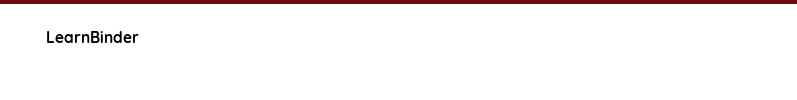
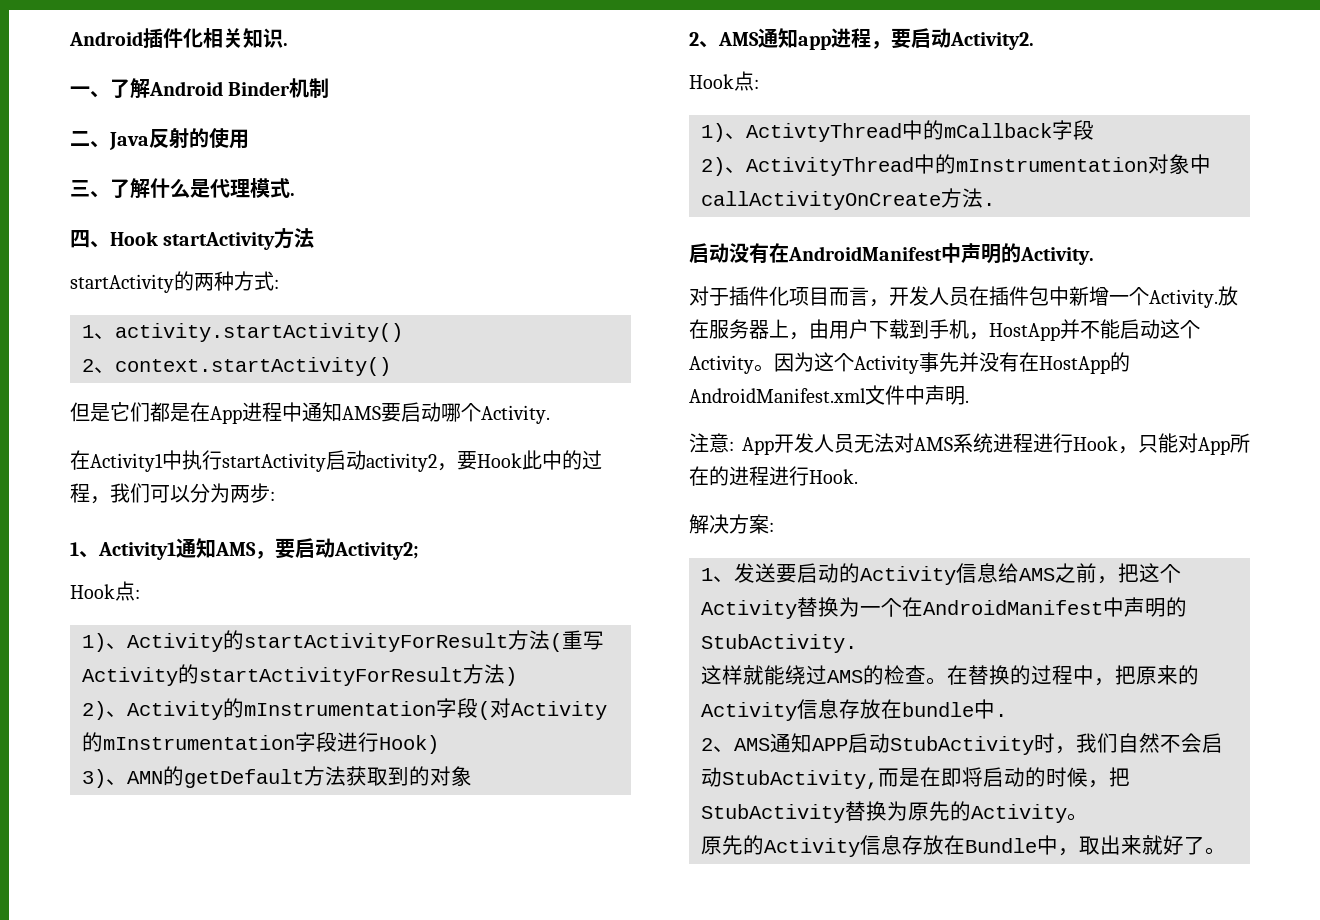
[46,31,139,43] LearnBinder -> [69,28,288,48] [70,78,330,99] [70,128,249,150] [70,178,295,199] [70,228,315,250] [70,271,279,293] [82,323,403,342] [82,357,391,376] [70,402,550,424] [70,450,602,472] [70,483,275,504] [70,538,419,560] [70,581,140,601] [82,630,604,652] [82,664,517,686] [82,698,607,720] [82,732,439,754] [82,766,472,788] [689,28,1034,50] [689,71,759,91] [701,120,1094,142] [701,154,1211,176] [701,188,995,210] [689,243,1094,265] [689,286,1238,308] [689,319,1200,341] [689,352,1130,374] [689,385,969,405] [689,433,1250,455] [689,466,858,486] [689,514,774,534] [701,563,1181,585] [701,597,1187,619] [701,634,857,653] [701,665,1199,686] [701,699,1007,721] [701,733,1223,755] [701,767,1130,789] [701,801,1088,823] [701,835,1226,857] Android插件化相关知识. // 一、了解Android Binder机制 // 二、Java反射的使用 // 三、了解什么是代理模式. // 四、Hook startActivity方法 // startActivity的两种方式: // 1、activity.startActivity() // 2、context.startActivity() // 但是它们都是在App进程中通知AMS要启动哪个Activity. // 在Activity1中执行startActivity启动activity2，要Hook此中的过程，我们可以分为两步: // 1、Activity1通知AMS，要启动Activity2; // Hook点: // 1)、Activity的startActivityForResult方法(重写Activity的startActivityForResult方法) // 2)、Activity的mInstrumentation字段(对Activity的mInstrumentation字段进行Hook) // 3)、AMN的getDefault方法获取到的对象 // 2、AMS通知app进程，要启动Activity2. // Hook点: // 1)、ActivtyThread中的mCallback字段 // 2)、ActivityThread中的mInstrumentation对象中callActivityOnCreate方法. // 启动没有在AndroidManifest中声明的Activity. // 对于插件化项目而言，开发人员在插件包中新增一个Activity.放在服务器上，由用户下载到手机，HostApp并不能启动这个Activity。因为这个Activity事先并没有在HostApp的AndroidManifest.xml文件中声明. // 注意: App开发人员无法对AMS系统进程进行Hook，只能对App所在的进程进行Hook. // 解决方案: // 1、发送要启动的Activity信息给AMS之前，把这个Activity替换为一个在AndroidManifest中声明的StubActivity. // 这样就能绕过AMS的检查。在替换的过程中，把原来的Activity信息存放在bundle中. // 2、AMS通知APP启动StubActivity时，我们自然不会启动StubActivity,而是在即将启动的时候，把StubActivity替换为原先的Activity。 // 原先的Activity信息存放在Bundle中，取出来就好了。

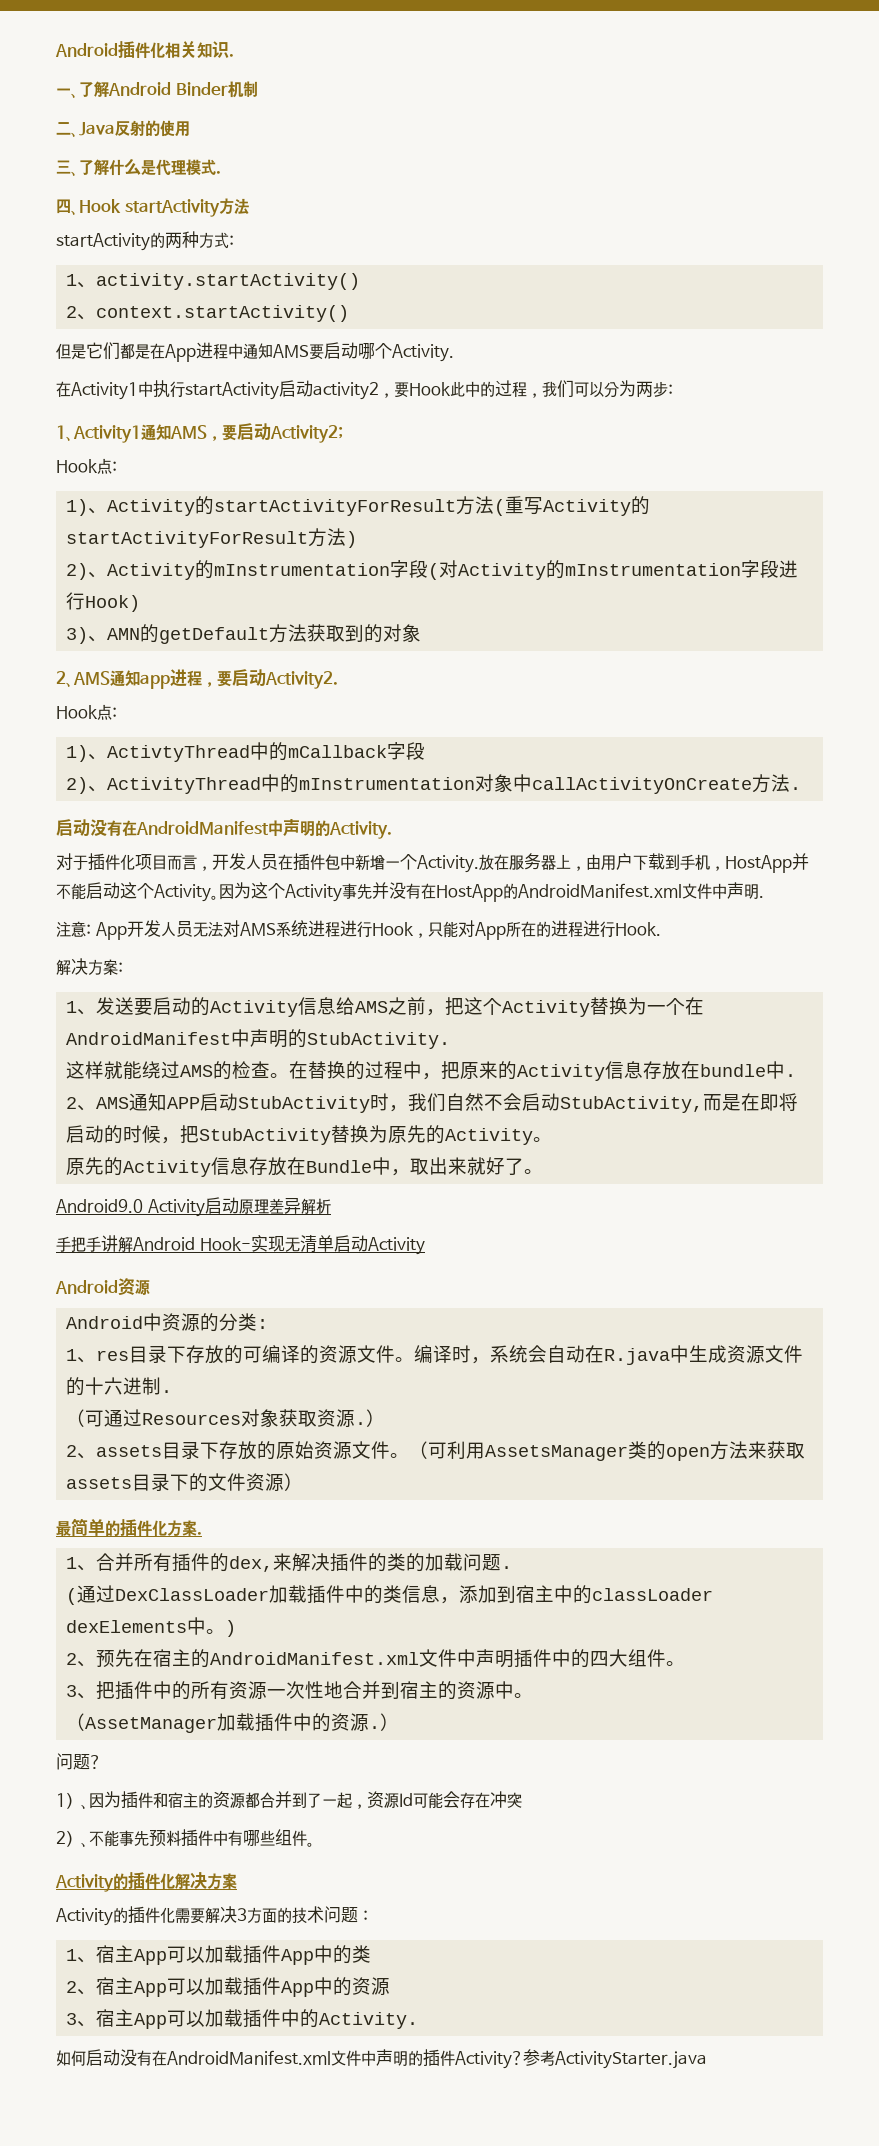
(1226, 851) none -> [56,1197,331,1217] [56,1235,425,1255] [55,1278,150,1296] [66,1313,269,1332] [66,1345,804,1365] [66,1377,173,1396] [66,1409,386,1428] [66,1441,806,1461] [66,1473,304,1492] [56,1518,202,1537] [66,1553,513,1572] [66,1585,714,1605] [66,1617,237,1637] [66,1649,686,1668] [66,1681,534,1700] [66,1713,400,1733] [56,1753,101,1770] [56,1791,522,1810] [56,1829,315,1848] [55,1872,237,1892] [56,1906,373,1926] [66,1945,372,1965] [66,1977,391,1997] [66,2009,419,2029] [56,2049,707,2069] // Android9.0 Activity启动原理差异解析 // 手把手讲解Android Hook-实现无清单启动Activity // Android资源 // Android中资源的分类: // 1、res目录下存放的可编译的资源文件。编译时，系统会自动在R.java中生成资源文件的十六进制. // （可通过Resources对象获取资源.） // 2、assets目录下存放的原始资源文件。（可利用AssetsManager类的open方法来获取assets目录下的文件资源） // 最简单的插件化方案. // 1、合并所有插件的dex,来解决插件的类的加载问题. // (通过DexClassLoader加载插件中的类信息，添加到宿主中的classLoader dexElements中。) // 2、预先在宿主的AndroidManifest.xml文件中声明插件中的四大组件。 // 3、把插件中的所有资源一次性地合并到宿主的资源中。 // （AssetManager加载插件中的资源.） // 问题? // 1）、因为插件和宿主的资源都合并到了一起，资源Id可能会存在冲突 // 2）、不能事先预料插件中有哪些组件。 // Activity的插件化解决方案 // Activity的插件化需要解决3方面的技术问题： // 1、宿主App可以加载插件App中的类 // 2、宿主App可以加载插件App中的资源 // 3、宿主App可以加载插件中的Activity. // 如何启动没有在AndroidManifest.xml文件中声明的插件Activity?参考ActivityStarter.java

